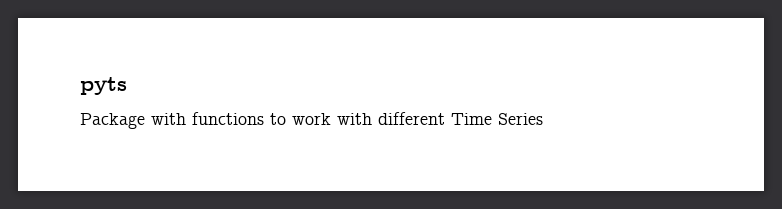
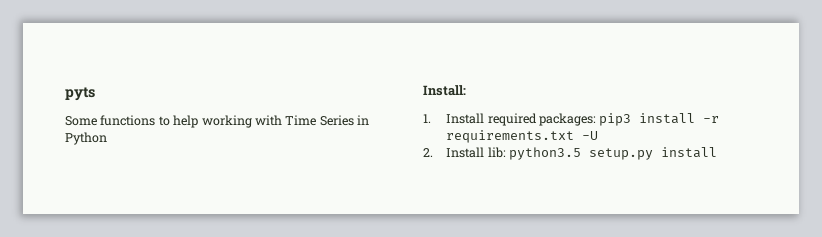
[80,112,543,129] Package with functions to work with different Time Series -> [65,115,369,128] [65,132,107,145] [423,85,466,96] [423,113,720,126] [446,130,599,143] [423,147,717,160] Some functions to help working with Time Series in Python // Install: // 1. Install required packages: pip3 install -r requirements.txt -U // 2. Install lib: python3.5 setup.py install

